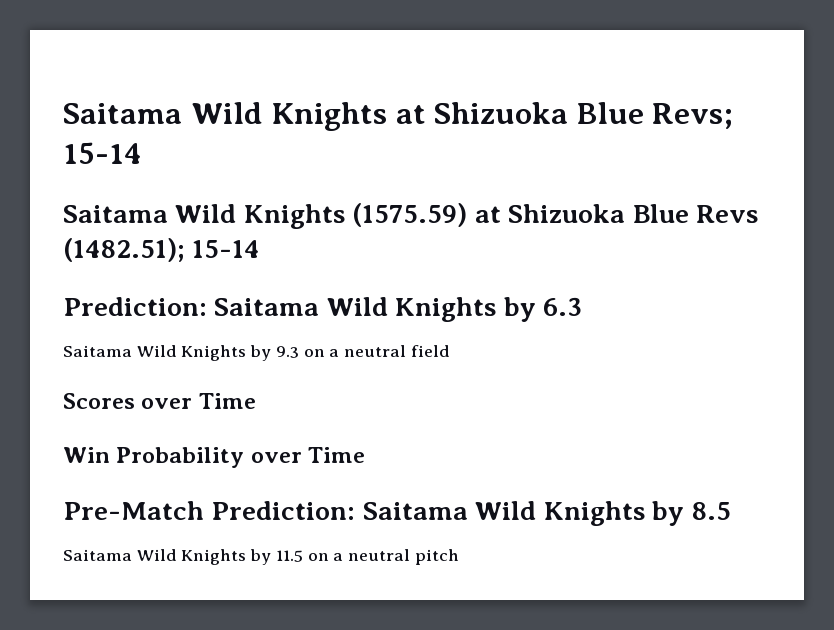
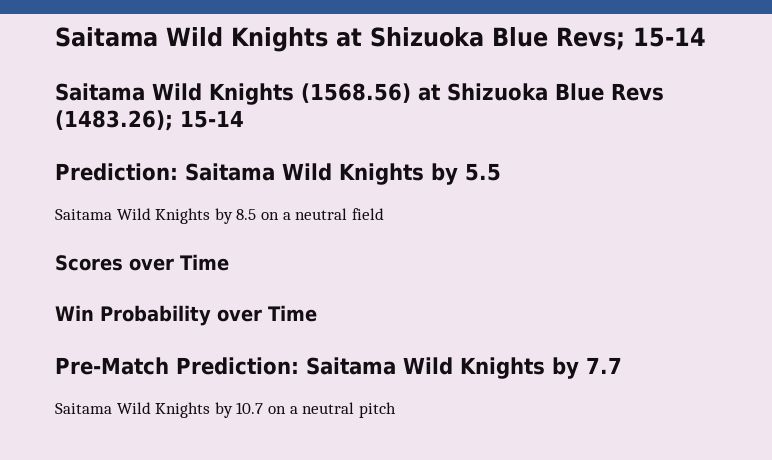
[352,203,468,227] (1575.59) -> [301,83,411,103] (1568.56)
[63,238,185,262] (1482.51); -> [55,110,173,131] (1483.26);
[543,297,583,316] [63,345,299,361] 6.3 // Saitama Wild Knights by 9.3 -> [465,163,501,181] [55,208,257,224] 5.5 // Saitama Wild Knights by 8.5
[691,502,731,520] [63,549,303,565] 8.5 // Saitama Wild Knights by 11.5 -> [586,357,622,374] [55,402,264,418] 7.7 // Saitama Wild Knights by 10.7

